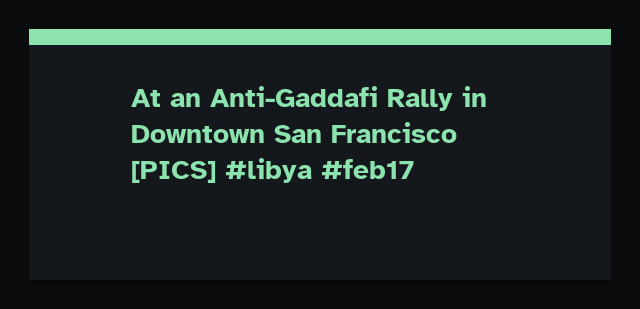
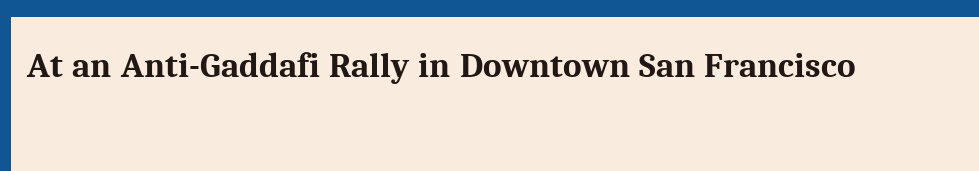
[131,158,414,183] [PICS] #libya #feb17 -> (857, 65) none

